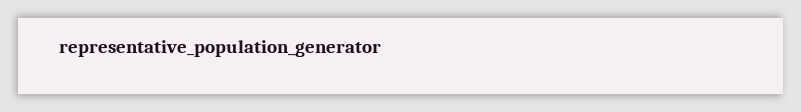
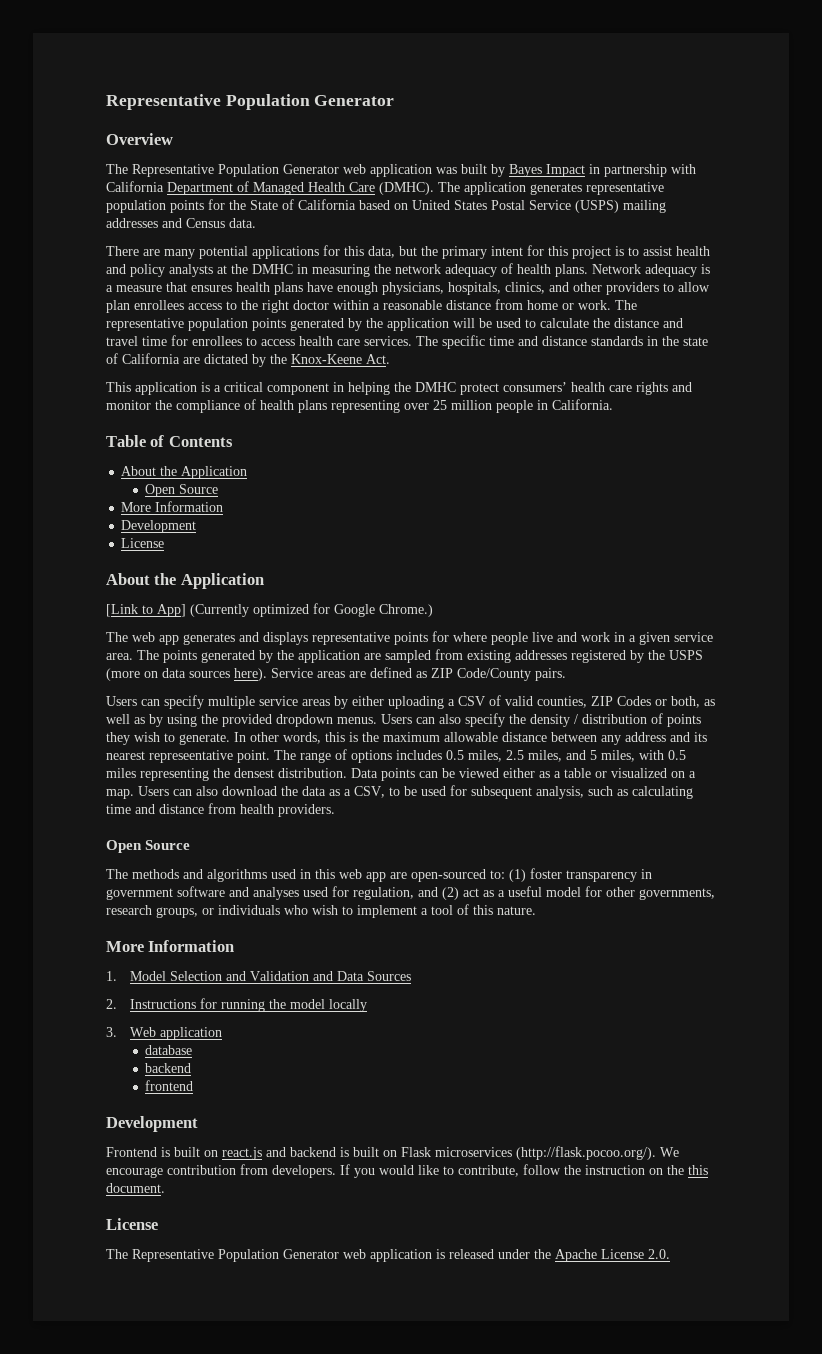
[59,40,381,57] representative_population_generator -> [106,94,395,110] [106,133,173,145] [106,164,696,177] [106,181,664,195] [106,199,666,213] [106,218,256,228] [106,245,710,259] [106,263,710,277] [106,282,710,295] [106,299,637,313] [106,318,683,331] [106,335,708,349] [106,353,390,367] [106,382,692,395] [106,399,613,413] [106,435,233,447] [121,466,248,479] [145,484,219,497] [121,501,224,512] [121,520,197,533] [121,538,165,548] [106,573,264,589] [106,603,433,617] [106,631,713,645] [106,649,703,663] [106,667,566,681] [106,695,715,709] [106,713,701,727] [106,732,707,745] [106,749,686,763] [106,768,696,781] [106,785,693,799] [106,803,335,817] [106,840,191,853] [106,868,652,882] [106,886,715,900] [106,904,536,918] [106,940,235,952] [106,971,411,981] [106,998,367,1012] [106,1027,222,1040] [145,1045,193,1055] [145,1063,192,1073] [145,1080,194,1091] [106,1116,198,1132] [106,1146,679,1160] [106,1164,708,1178] [106,1183,165,1193] [106,1218,158,1230] [106,1249,670,1262] Representative Population Generator // Overview // The Representative Population Generator web application was built by Bayes Impact in partnership with California Department of Managed Health Care (DMHC). The application generates representative population points for the State of California based on United States Postal Service (USPS) mailing addresses and Census data. // There are many potential applications for this data, but the primary intent for this project is to assist health and policy analysts at the DMHC in measuring the network adequacy of health plans. Network adequacy is a measure that ensures health plans have enough physicians, hospitals, clinics, and other providers to allow plan enrollees access to the right doctor within a reasonable distance from home or work. The representative population points generated by the application will be used to calculate the distance and travel time for enrollees to access health care services. The specific time and distance standards in the state of California are dictated by the Knox-Keene Act. // This application is a critical component in helping the DMHC protect consumers’ health care rights and monitor the compliance of health plans representing over 25 million people in California. // Table of Contents // About the Application // Open Source // More Information // Development // License // About the Application // [Link to App] (Currently optimized for Google Chrome.) // The web app generates and displays representative points for where people live and work in a given service area. The points generated by the application are sampled from existing addresses registered by the USPS (more on data sources here). Service areas are defined as ZIP Code/County pairs. // Users can specify multiple service areas by either uploading a CSV of valid counties, ZIP Codes or both, as well as by using the provided dropdown menus. Users can also specify the density / distribution of points they wish to generate. In other words, this is the maximum allowable distance between any address and its nearest represeentative point. The range of options includes 0.5 miles, 2.5 miles, and 5 miles, with 0.5 miles representing the densest distribution. Data points can be viewed either as a table or visualized on a map. Users can also download the data as a CSV, to be used for subsequent analysis, such as calculating time and distance from health providers. // Open Source // The methods and algorithms used in this web app are open-sourced to: (1) foster transparency in government software and analyses used for regulation, and (2) act as a useful model for other governments, research groups, or individuals who wish to implement a tool of this nature. // More Information // 1. Model Selection and Validation and Data Sources // 2. Instructions for running the model locally // 3. Web application // database // backend // frontend // Development // Frontend is built on react.js and backend is built on Flask microservices (http://flask.pocoo.org/). We encourage contribution from developers. If you would like to contribute, follow the instruction on the this document. // License // The Representative Population Generator web application is released under the Apache License 2.0.

